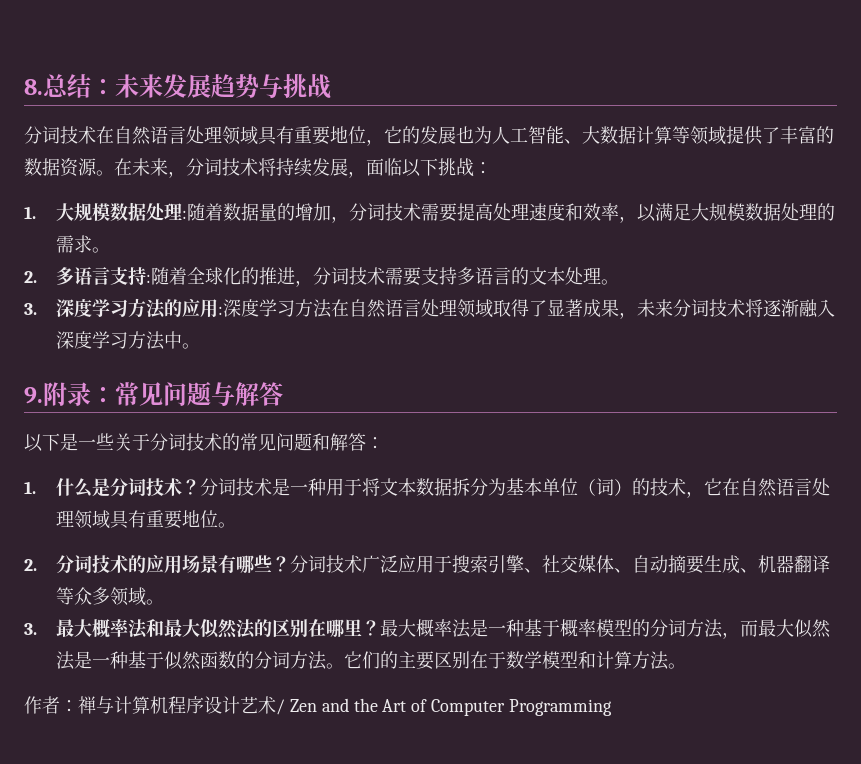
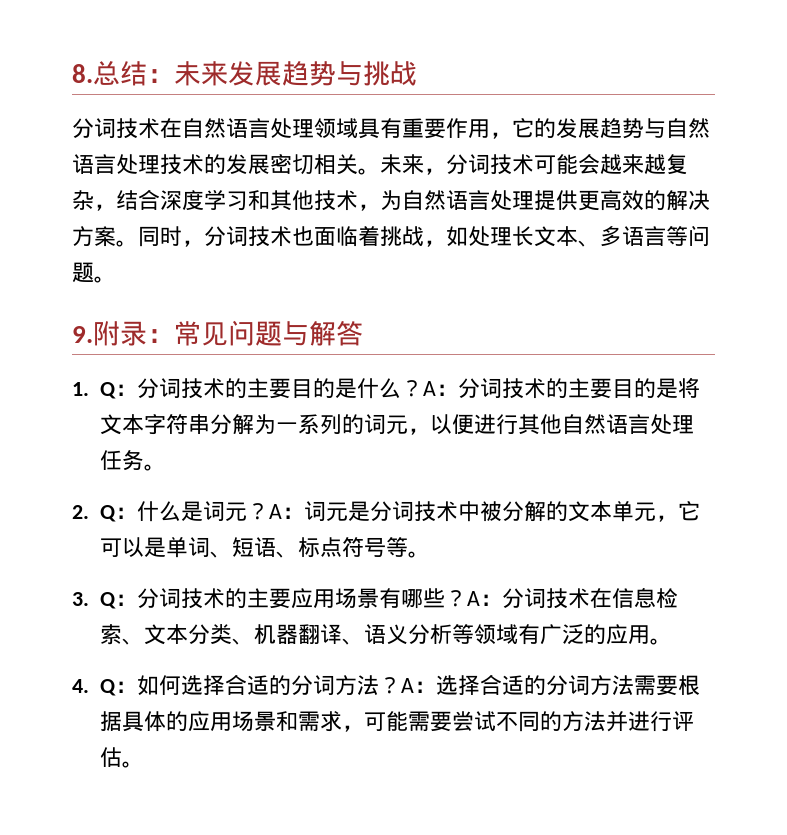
[330,126,366,144] 地位 -> [446,118,490,138] 作用
[456,126,834,145] [24,158,492,178] [24,202,836,223] [56,235,111,253] [24,267,620,287] [24,298,836,319] [56,331,183,350] 也为人工智能、大数据计算等领域提供了丰富的数据资源。在未来，分词技术将持续发展，面临以下挑战： // 1.大规模数据处理:随着数据量的增加，分词技术需要提高处理速度和效率，以满足大规模数据处理的需求。 // 2.多语言支持:随着全球化的推进，分词技术需要支持多语言的文本处理。 // 3.深度学习方法的应用:深度学习方法在自然语言处理领域取得了显著成果，未来分词技术将逐渐融入深度学习方法中 -> [600,118,710,139] [72,154,688,175] [72,189,710,211] [72,225,710,247] [72,262,94,283] 趋势与自然语言处理技术的发展密切相关。未来，分词技术可能会越来越复杂，结合深度学习和其他技术，为自然语言处理提供更高效的解决方案。同时，分词技术也面临着挑战，如处理长文本、多语言等问题
[24,433,384,452] [24,478,831,498] [56,510,237,529] [24,555,147,574] 以下是一些关于分词技术的常见问题和解答： // 1.什么是分词技术？分词技术是一种用于将文本数据拆分为基本单位（词）的技术，它在自然语言处理领域具有重要地位。 // 2.分词技术的 -> [72,377,700,399] [99,414,694,435] [99,450,166,471] [72,501,700,522] [99,537,430,558] [72,588,291,609] 1. Q：分词技术的主要目的是什么？A：分词技术的主要目的是将文本字符串分解为一系列的词元，以便进行其他自然语言处理任务。 // 2. Q：什么是词元？A：词元是分词技术中被分解的文本单元，它可以是单词、短语、标点符号等。 // 3. Q：分词技术的主要
[290,555,831,574] [56,587,165,606] [24,619,832,639] [56,651,687,670] [24,696,613,716] 分词技术广泛应用于搜索引擎、社交媒体、自动摘要生成、机器翻译等众多领域。 // 3.最大概率法和最大似然法的区别在哪里？最大概率法是一种基于概率模型的分词方法，而最大似然法是一种基于似然函数的分词方法。它们的主要区别在于数学模型和计算方法。 // 作者：禅与计算机程序设计艺术/ Zen and the Art of Computer Programming -> [466,587,678,609] [99,624,672,645] [72,674,700,696] [99,711,694,732] [99,747,144,768] A：分词技术在信息检索、文本分类、机器翻译、语义分析等领域有广泛的应用。 // 4. Q：如何选择合适的分词方法？A：选择合适的分词方法需要根据具体的应用场景和需求，可能需要尝试不同的方法并进行评估。

